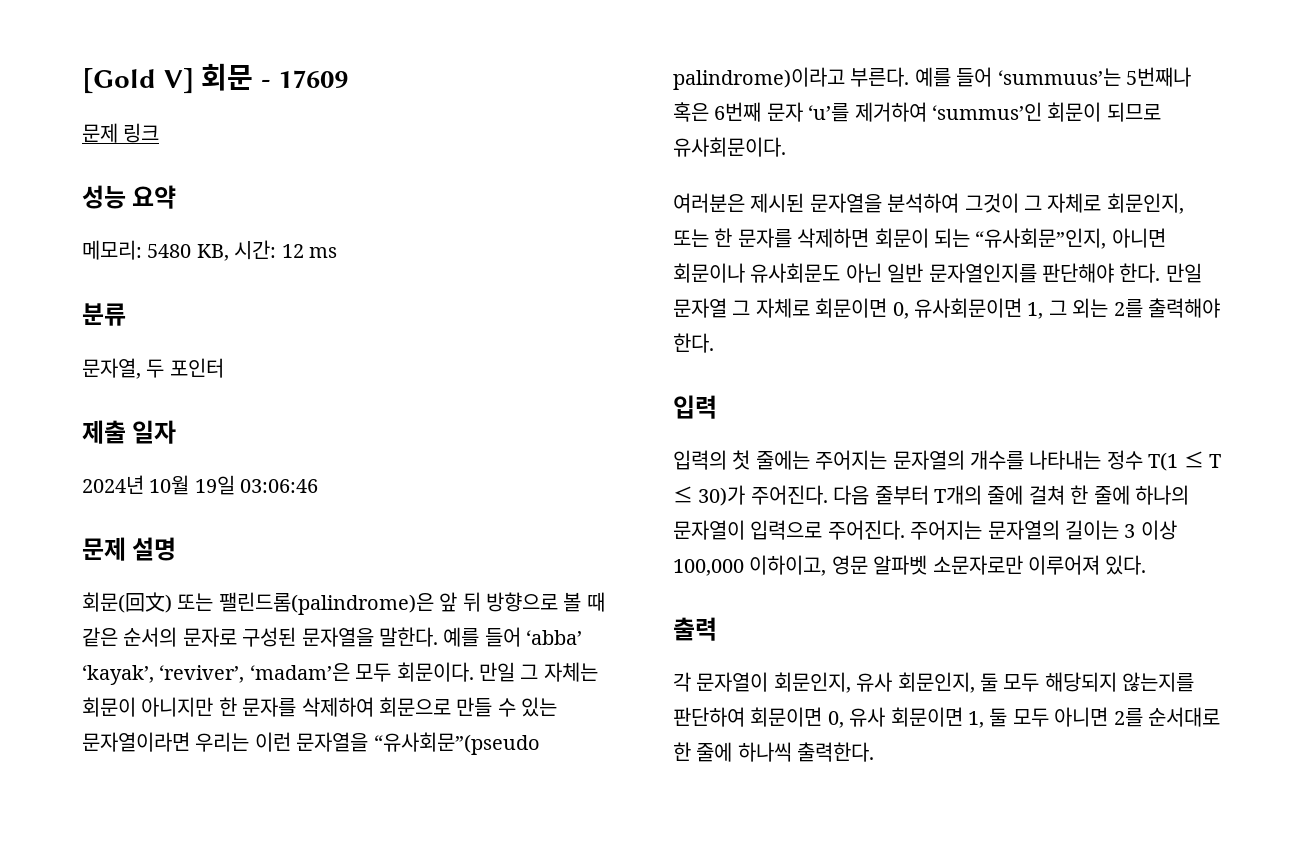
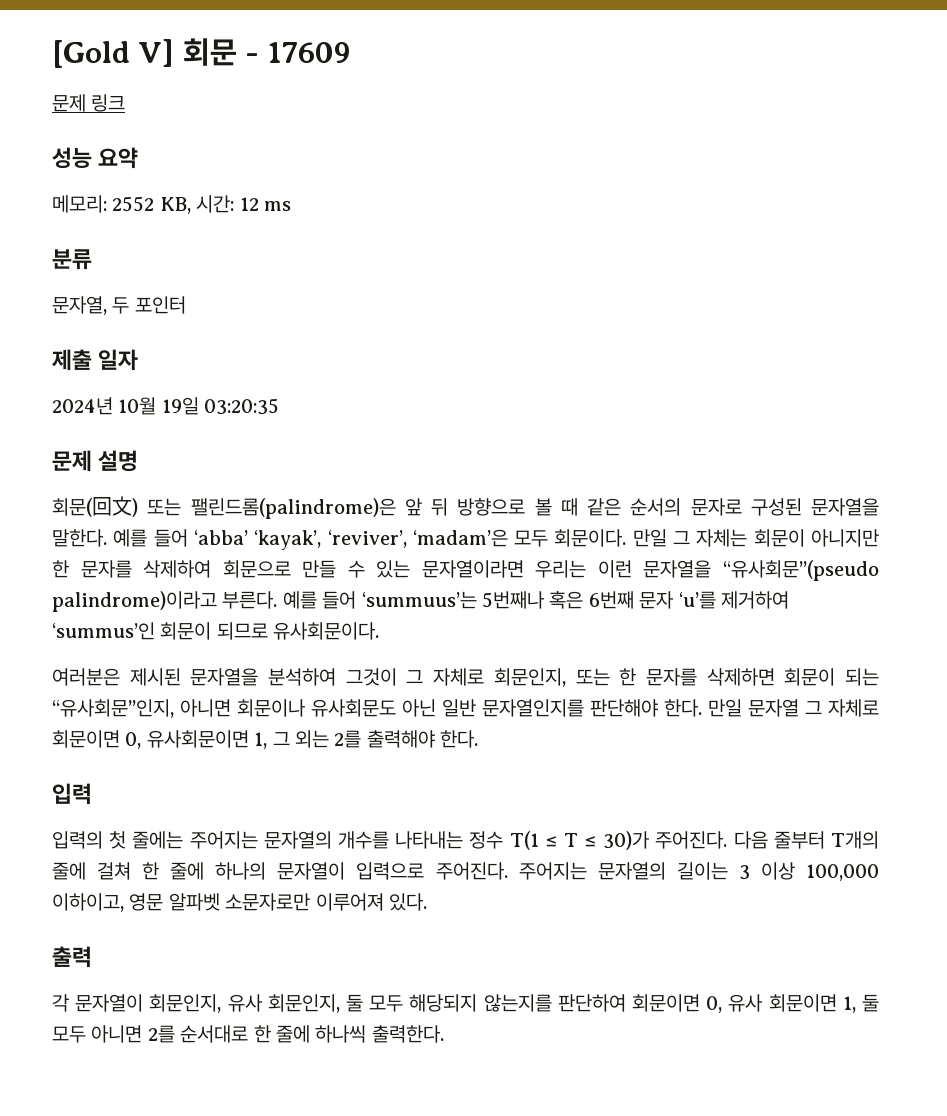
[147,244,192,258] 5480 -> [112,196,155,212] 2552
[240,479,319,493] 03:06:46 -> [204,398,280,415] 03:20:35

